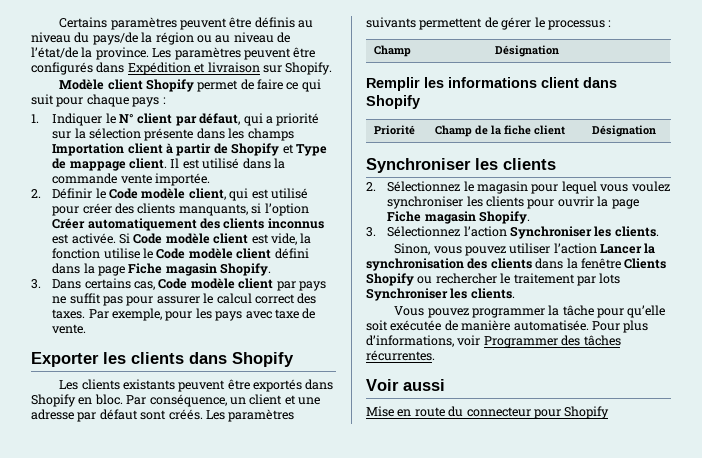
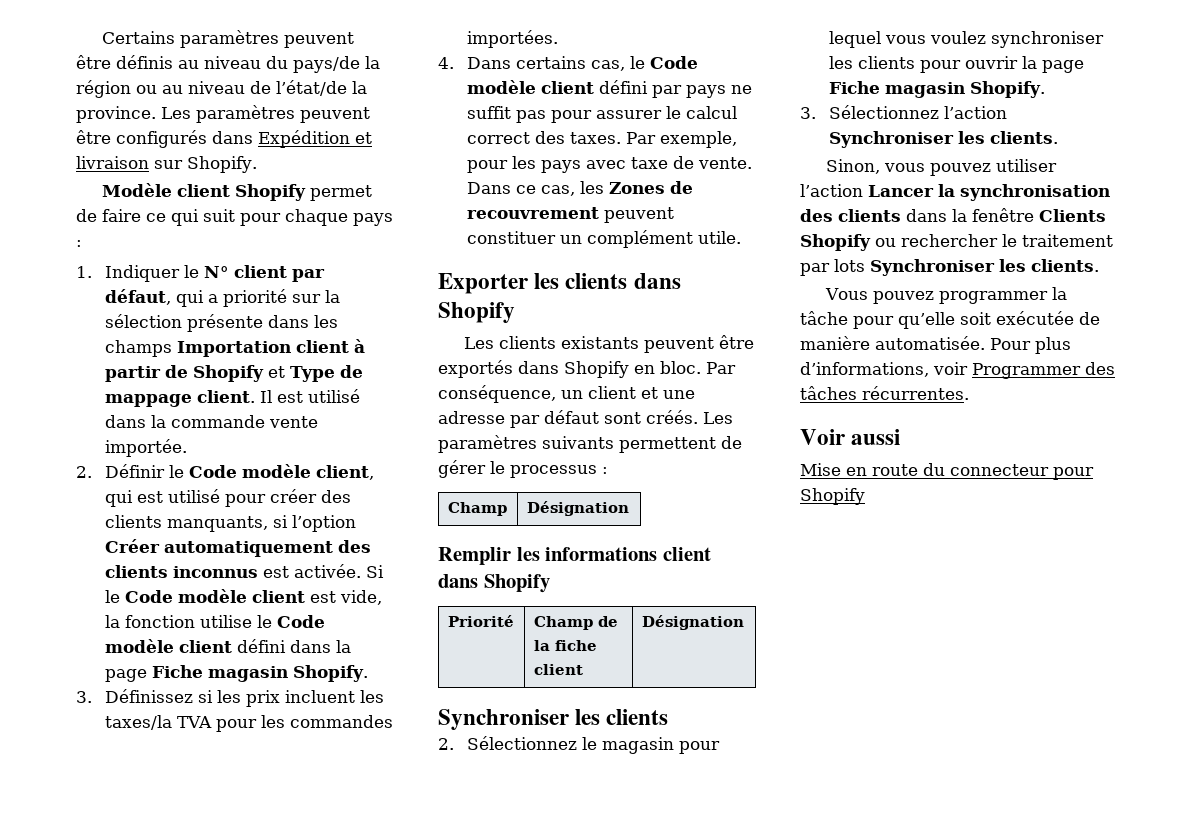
(130, 238) none -> [104,590,120,603] le
(41, 284) none -> [104,689,384,707] [104,715,394,732] [466,30,558,48] [438,57,454,69] Définissez si les prix incluent les taxes/la TVA pour les commandes importées. // 4.
[158,278,274,289] Code modèle client -> [629,56,698,69] [466,80,648,94] le Code modèle client défini
(87, 329) none -> [466,181,693,196] [466,207,674,223] [466,230,741,248] Dans ce cas, les Zones de recouvrement peuvent constituer un complément utile.

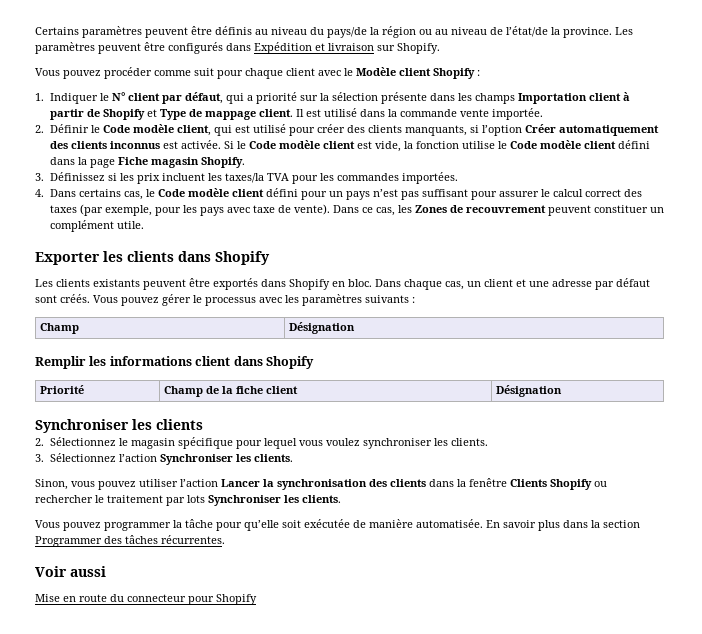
[102,183,373,201] [76,209,393,226] Modèle client Shopify permet de faire ce qui suit pour chaque pays -> [35,67,475,79] Vous pouvez procéder comme suit pour chaque client avec le Modèle client Shopify
[651,85,752,98] [466,106,546,123] par pays ne suffit pas -> [300,189,468,200] pour un pays n’est pas suffisant
[569,132,656,144] taxes. Par -> [49,204,103,216] taxes (par
[697,157,752,169] vente. -> [293,204,330,215] vente).
[706,362,736,374] [438,385,556,403] Par conséquence, -> [375,279,464,290] Dans chaque cas,
[703,412,733,424] [438,435,742,453] [438,460,597,478] Les paramètres suivants permettent de gérer le processus -> [93,294,409,306] Vous pouvez gérer le processus avec les paramètres suivants
(674, 745) none -> [177,437,233,449] spécifique
[857,56,1084,73] [828,81,1045,98] clients pour ouvrir la page Fiche magasin Shopify. -> [450,438,488,446] clients.
[990,337,1071,354] [800,362,968,377] Pour plus d’informations, voir -> [486,520,640,531] En savoir plus dans la section

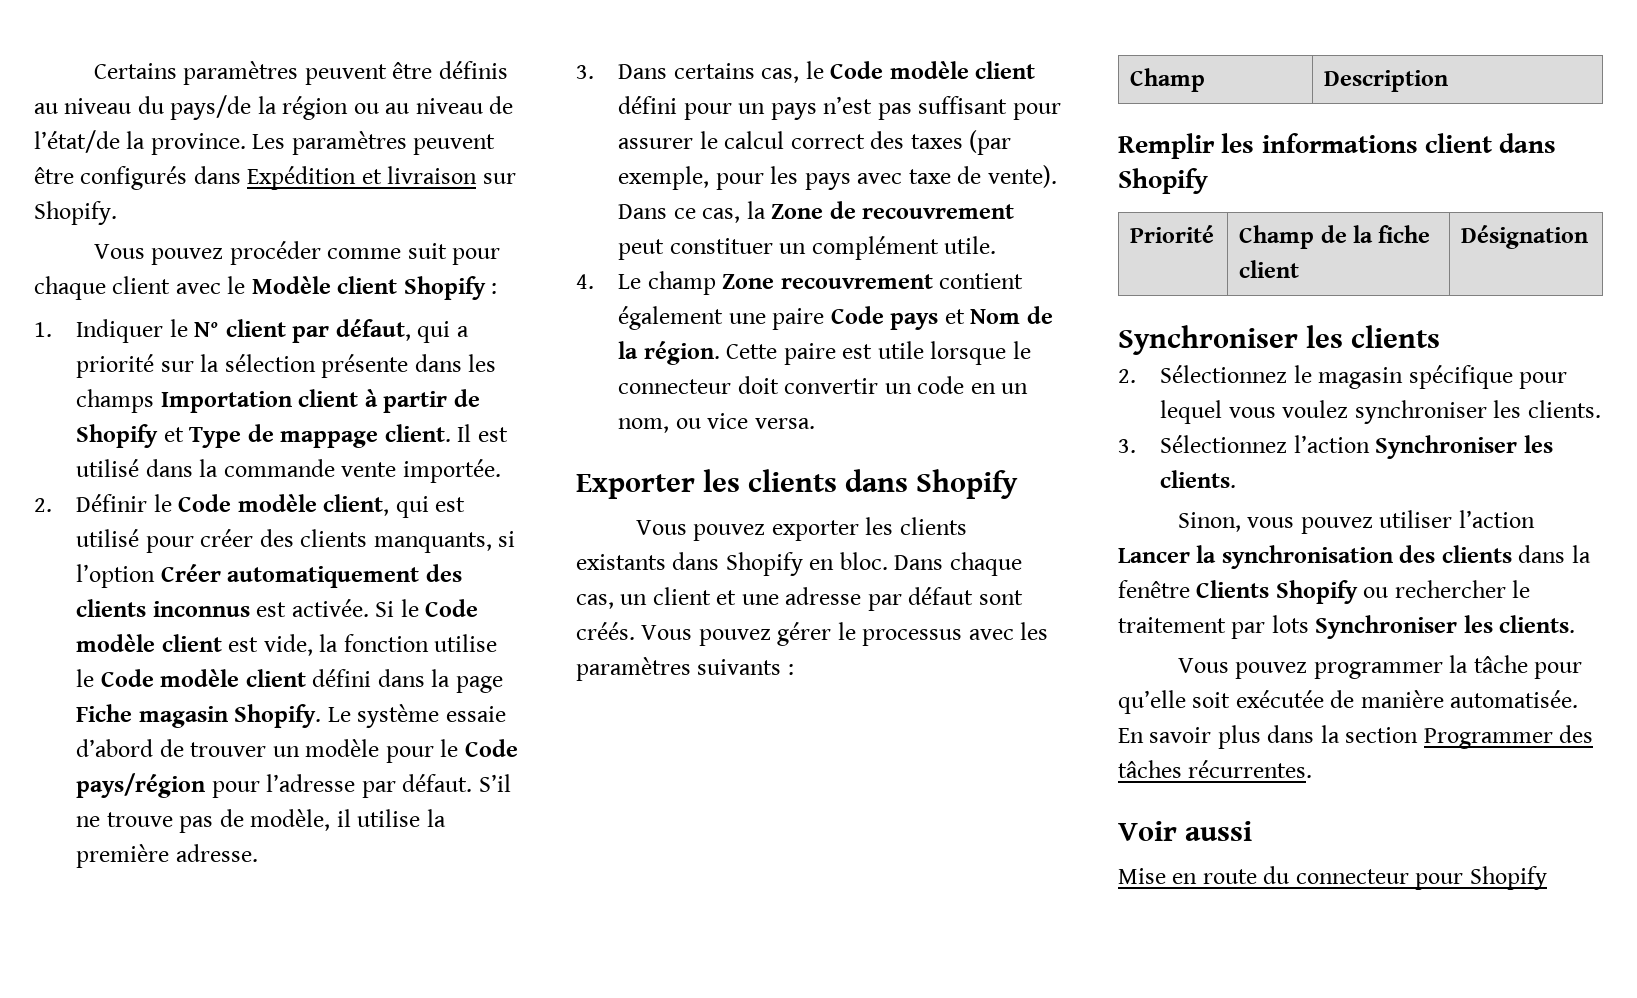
[35,172,458,184] [35,189,44,197] // 3. Définissez si les prix incluent les taxes/la TVA pour les commandes importées. // 4. -> [327,704,506,728] [76,739,518,763] [76,773,511,798] [76,809,446,833] [76,844,258,868] [576,65,594,79] Le système essaie d’abord de trouver un modèle pour le Code pays/région pour l’adresse par défaut. S’il ne trouve pas de modèle, il utilise la première adresse. // 3.
[397,205,447,213] les Zones -> [746,201,824,219] la Zone
[547,205,591,216] peuvent -> [618,239,665,260] peut
(144, 225) none -> [576,271,1024,295] [618,306,1053,330] [618,341,1031,365] [618,376,1029,394] [618,413,815,433] // 4. Le champ Zone recouvrement contient également une paire Code pays et Nom de la région. Cette paire est utile lorsque le connecteur doit convertir un code en un nom, ou vice versa.
[35,278,258,290] Les clients existants peuvent être exportés -> [635,517,967,541] [576,554,666,570] Vous pouvez exporter les clients existants
[289,322,356,334] Désignation -> [1324,70,1449,92] Description

